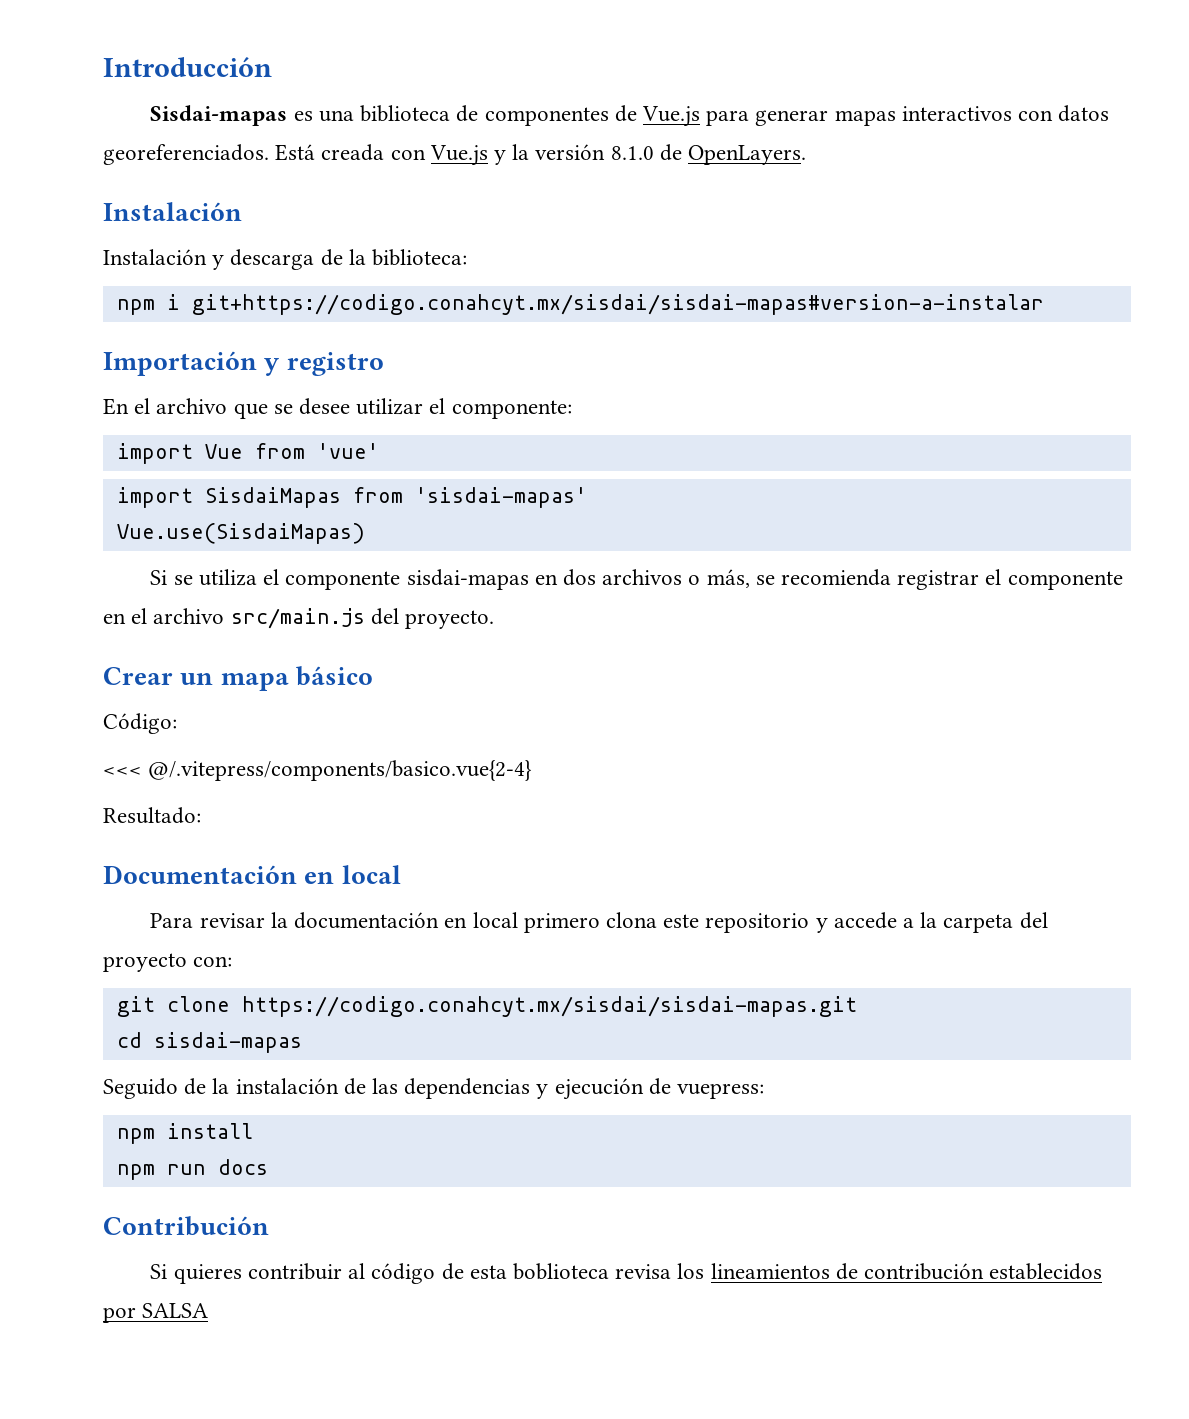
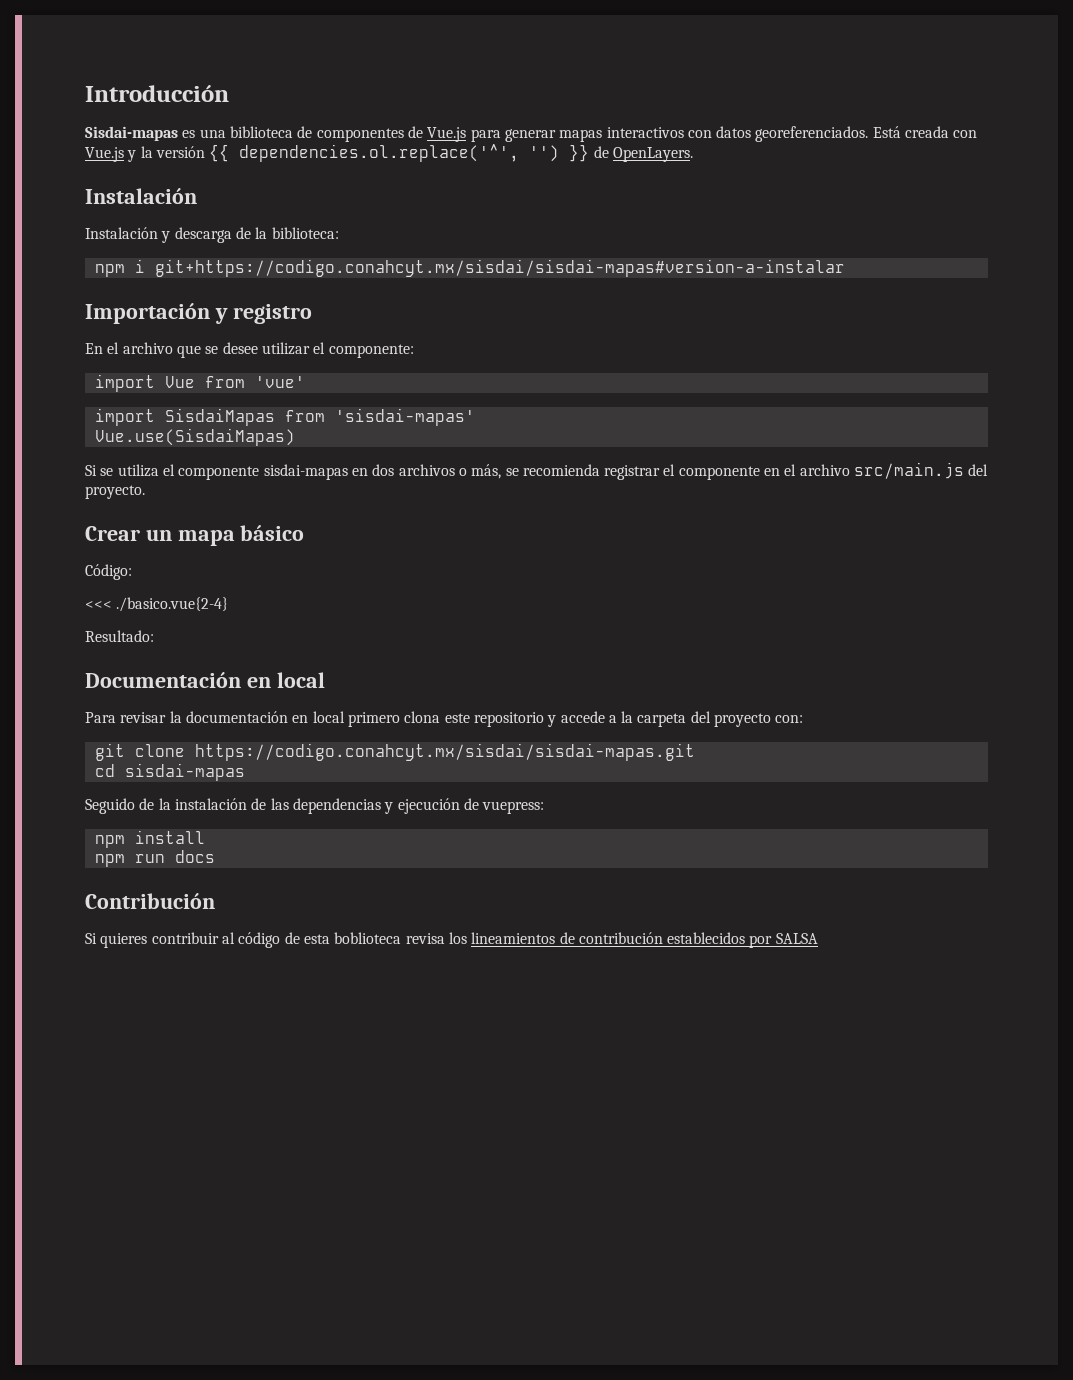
[610,146,654,160] 8.1.0 -> [209,144,590,162] {{ dependencies.ol.replace('^', '') }}
[148,760,533,781] @/.vitepress/components/basico.vue{2-4} -> [116,597,229,612] ./basico.vue{2-4}

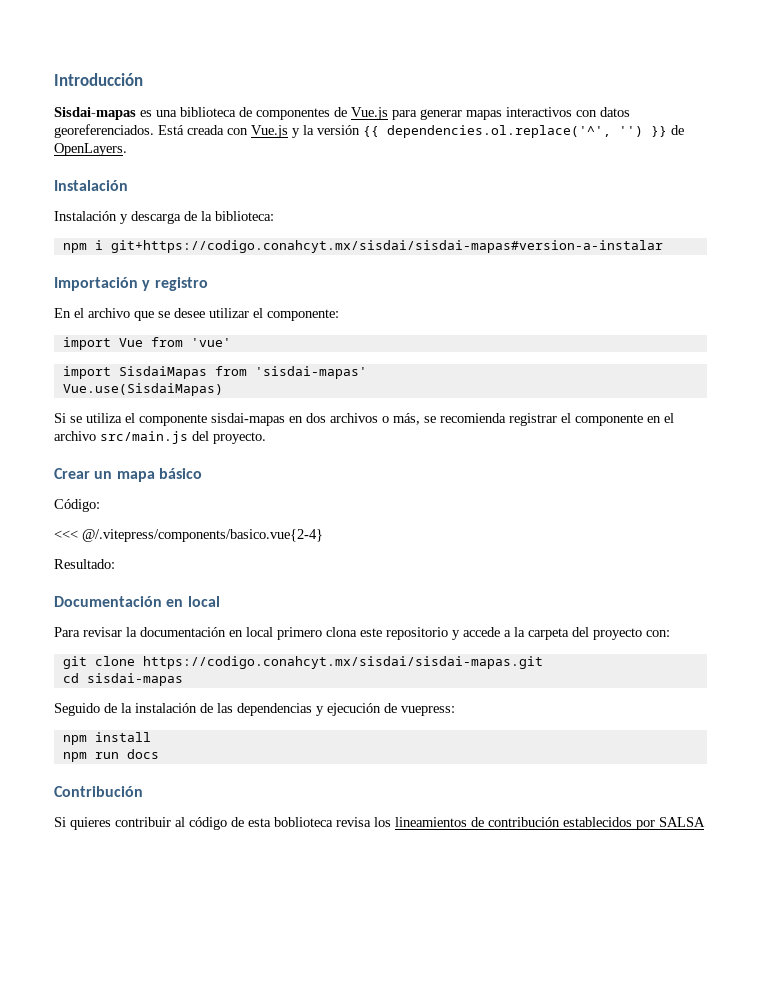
[116,597,229,612] ./basico.vue{2-4} -> [82,529,323,542] @/.vitepress/components/basico.vue{2-4}

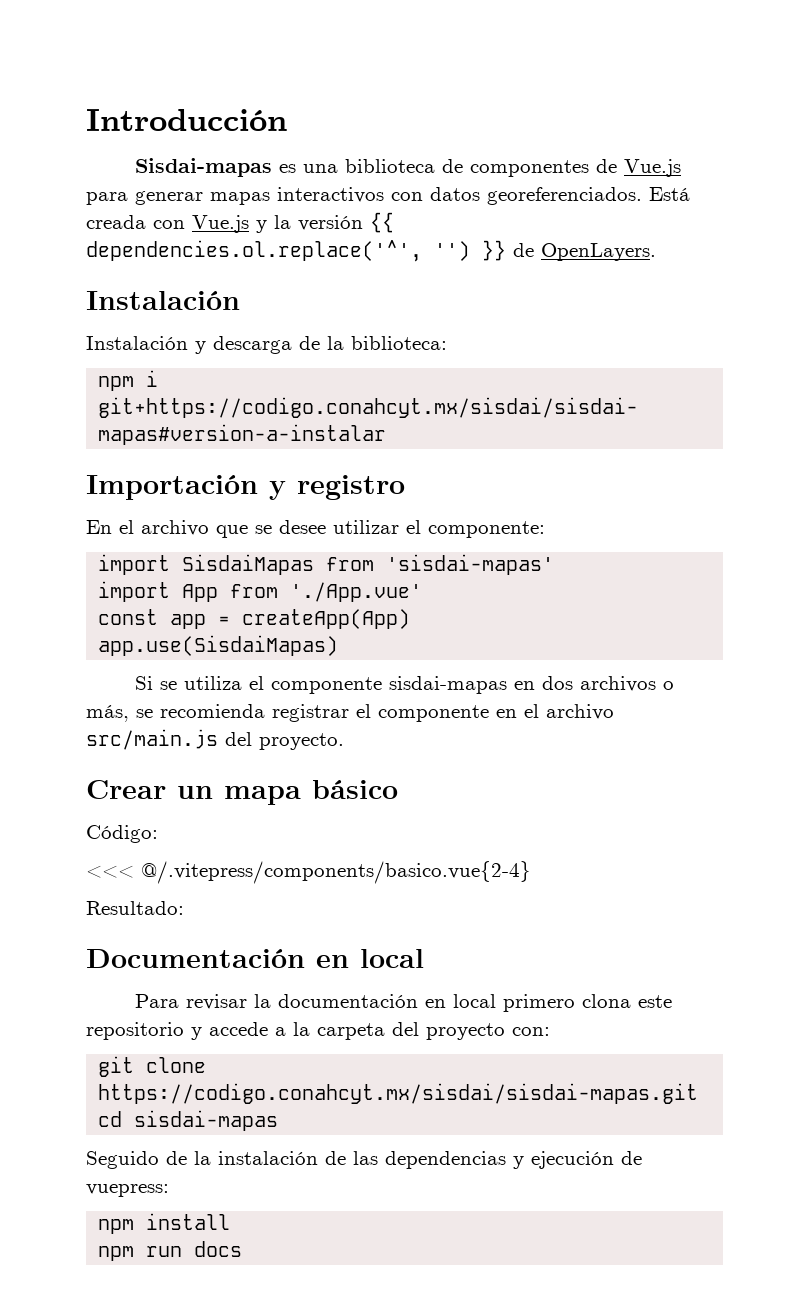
[62,337,231,350] // import Vue from 'vue' -> (545, 529) none
[62,383,223,396] Vue.use(SisdaiMapas) -> [98,581,423,602] [98,609,411,629] [98,635,339,656] import App from './App.vue' // const app = createApp(App) // app.use(SisdaiMapas)
[54,786,143,797] [54,817,705,830] // Contribución // Si quieres contribuir al código de esta boblioteca revisa los lineamientos de contribución establecidos por SALSA -> (243, 1249) none

